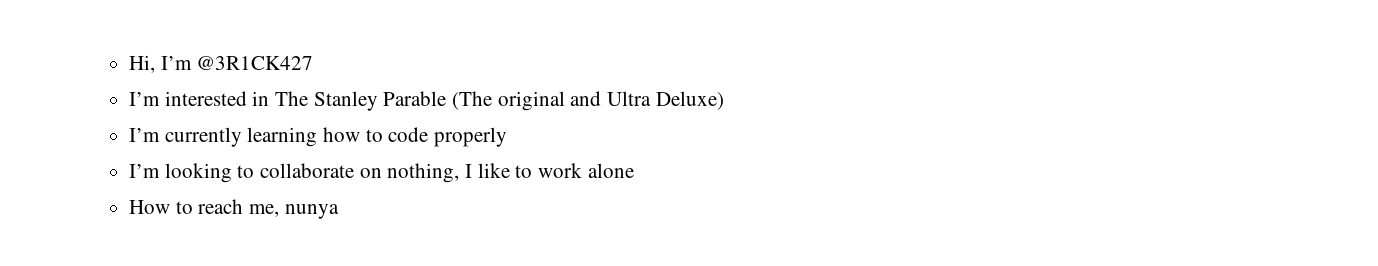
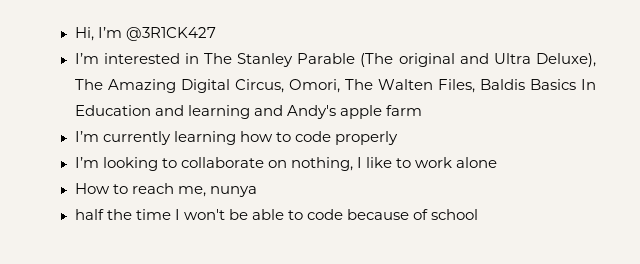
[655,91,724,110] Deluxe) -> [535,53,596,67] [74,79,596,93] [74,105,422,119] Deluxe), The Amazing Digital Circus, Omori, The Walten Files, Baldis Basics In Education and learning and Andy's apple farm
(339, 211) none -> [74,209,479,220] // half the time I won't be able to code because of school

